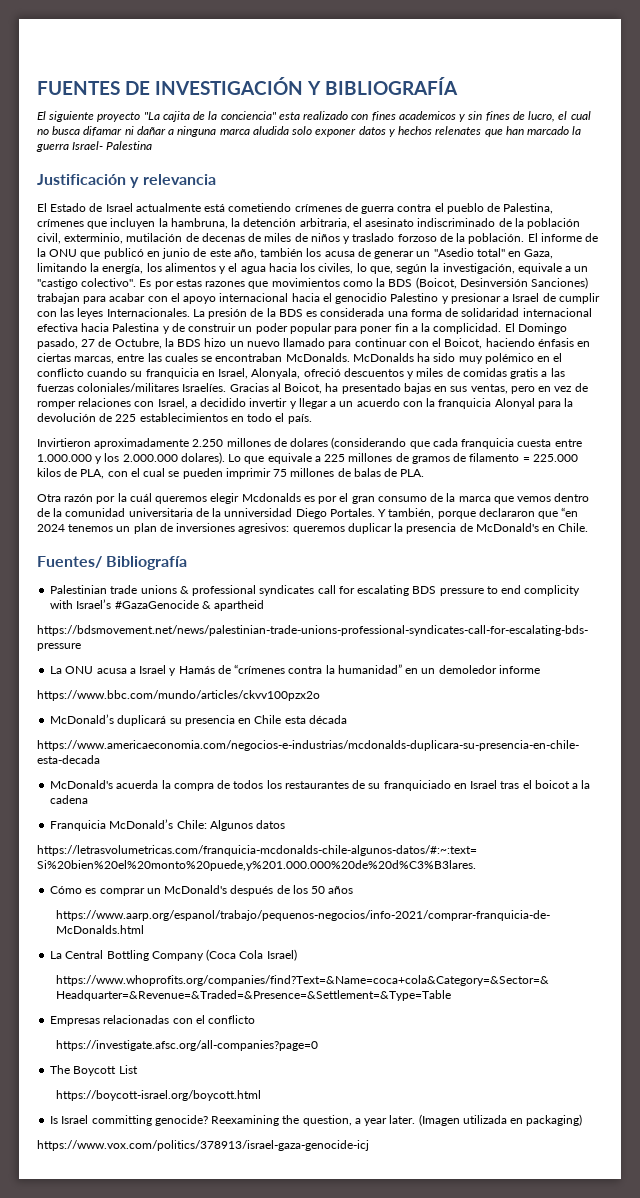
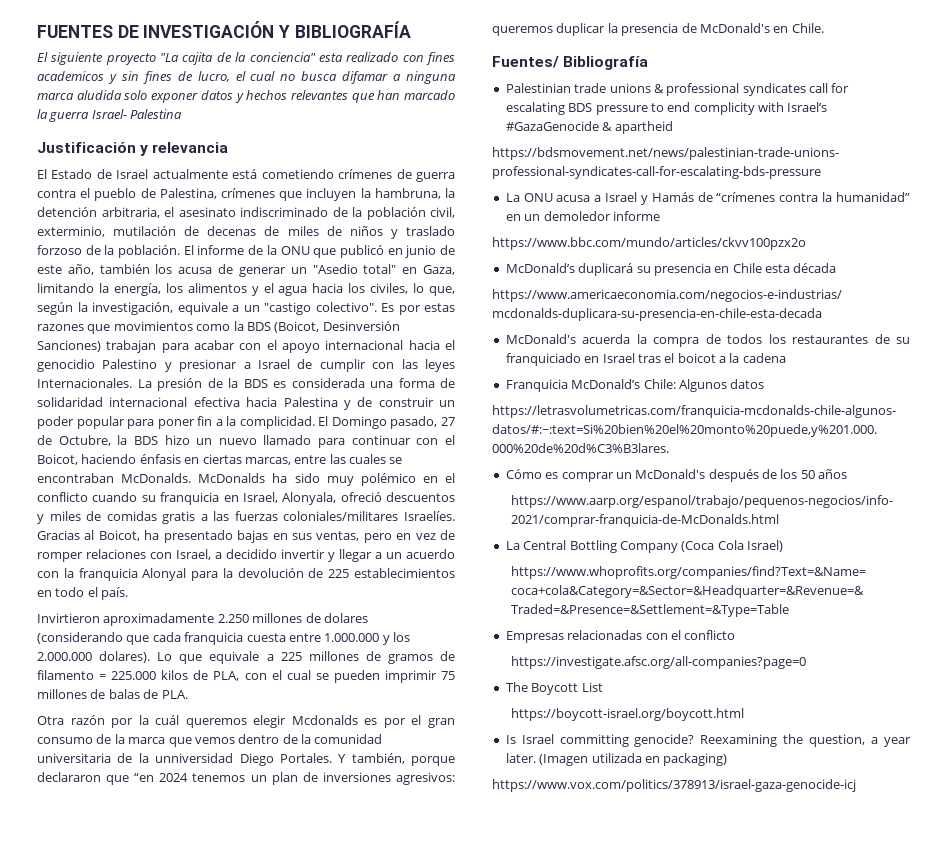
[124,126,166,135] ni dañar -> (389, 77) none
[435,126,482,135] relenates -> [290,90,348,100] relevantes

